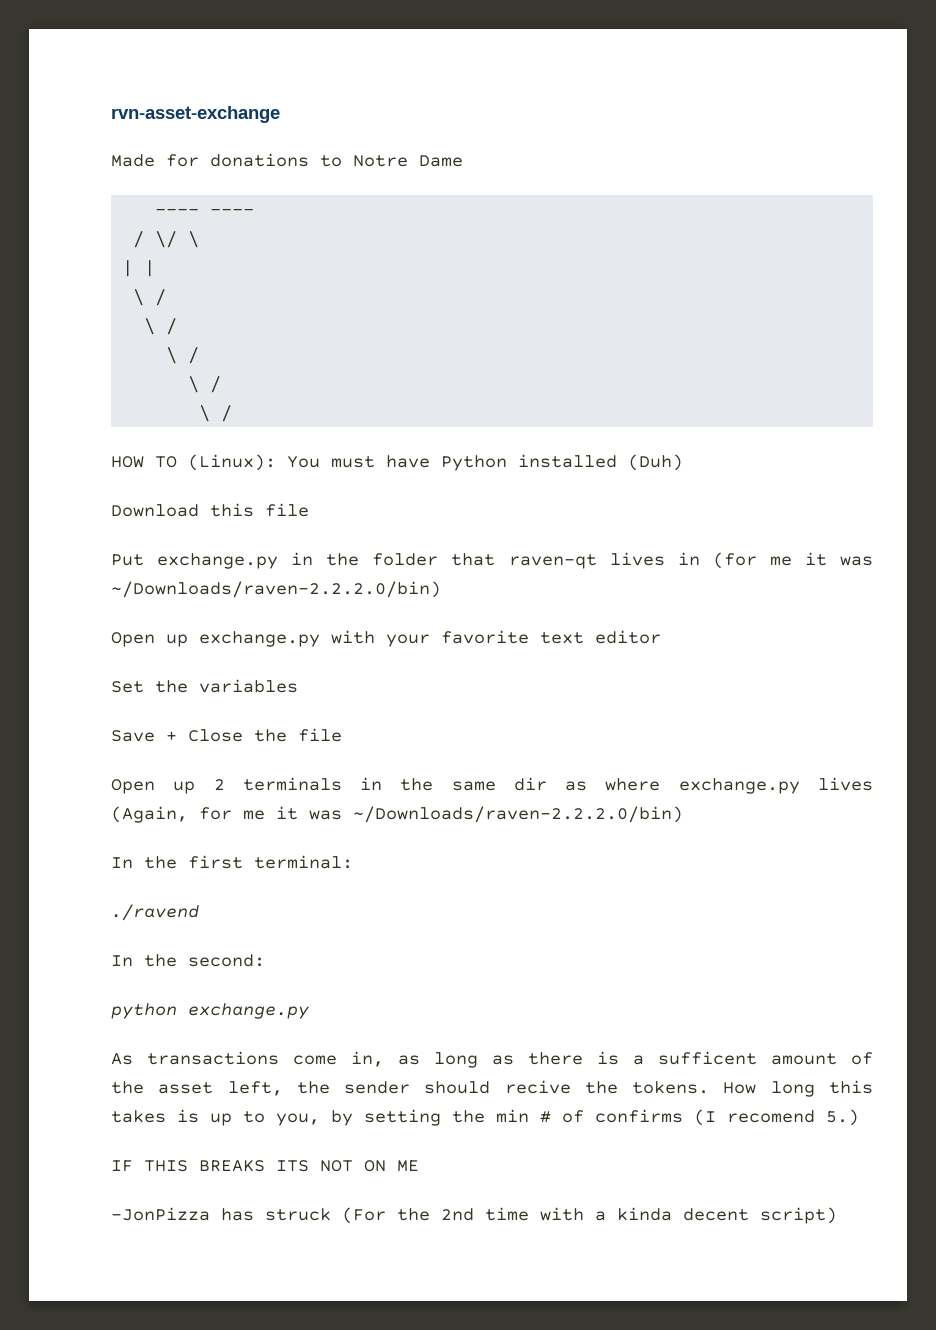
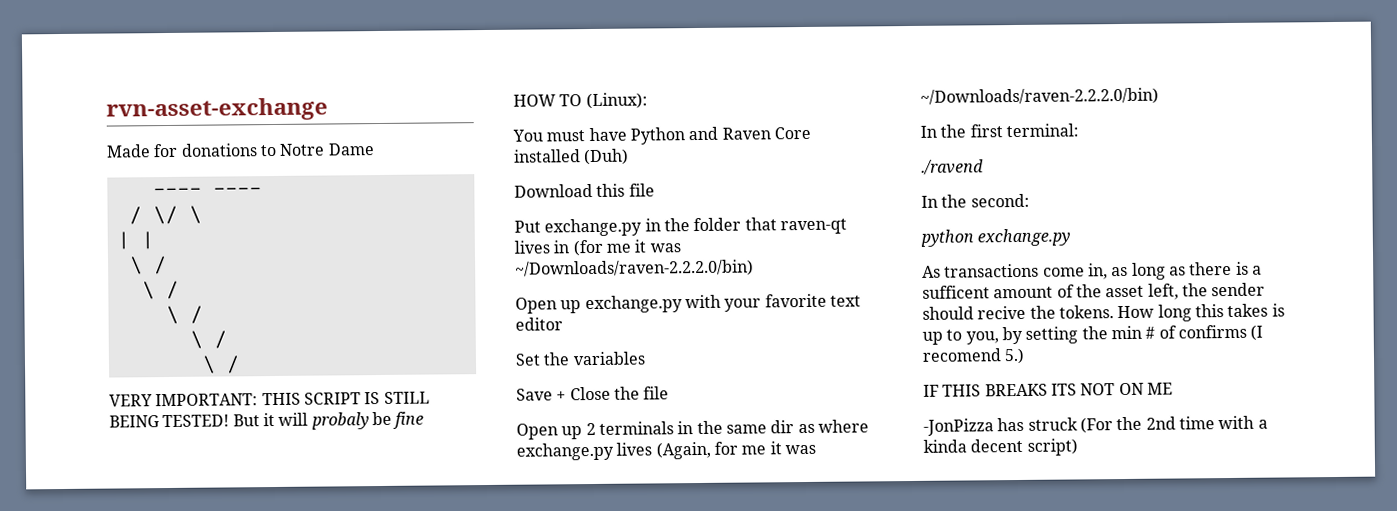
(233, 413) none -> [109,391,430,407] [109,411,425,430] // VERY IMPORTANT: THIS SCRIPT IS STILL BEING TESTED! But it will probaly be fine
(276, 462) none -> (648, 101) //
(507, 463) none -> [688,126,811,141] and Raven Core

